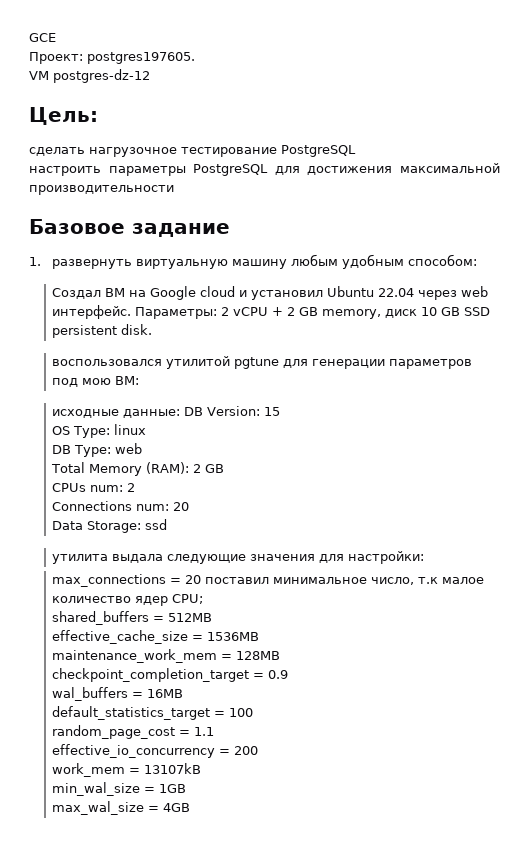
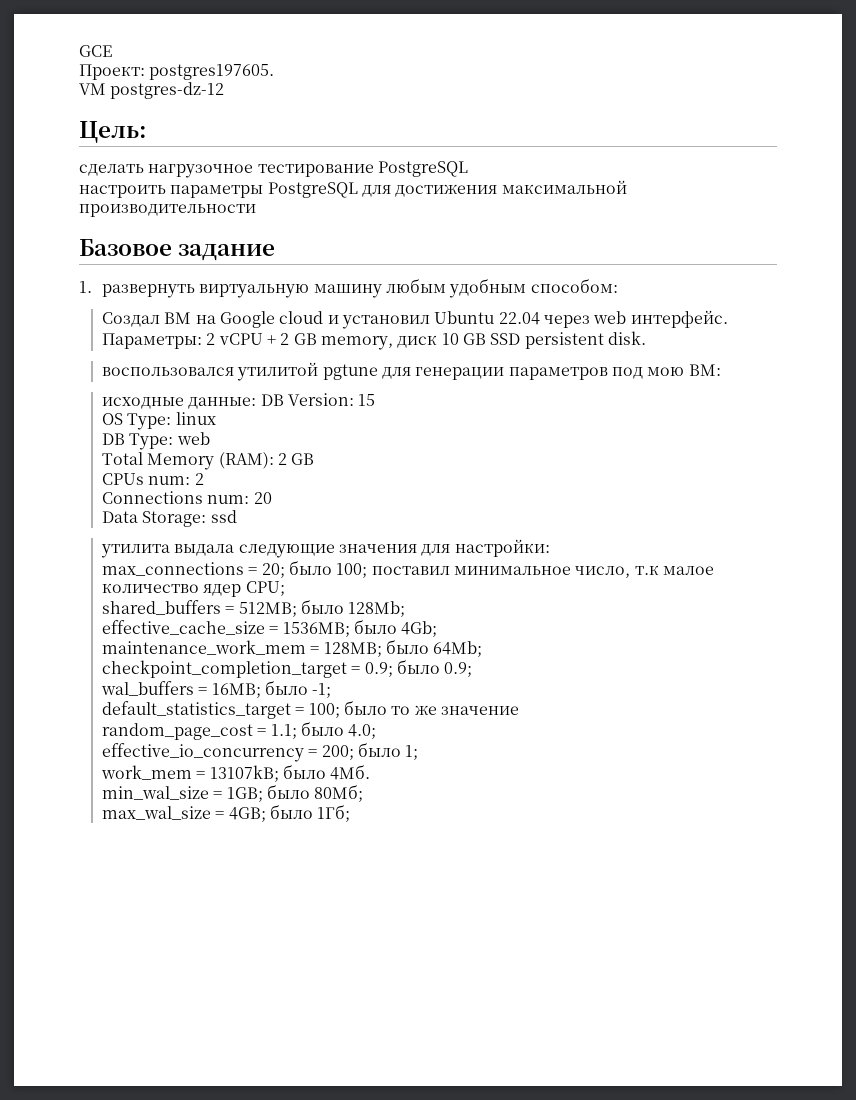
[185,575,202,584] 20 -> [261,560,368,578] 20; было 100;
[168,613,213,622] 512MB -> [238,599,406,617] 512MB; было 128Mb;
[207,632,260,641] 1536MB -> [282,619,438,637] 1536MB; было 4Gb;
[236,651,281,660] 128MB -> [323,639,483,657] 128MB; было 64Mb;
[268,670,289,679] 0.9 -> [364,659,473,677] 0.9; было 0.9;
[147,689,184,698] 16MB -> [211,680,332,698] 16MB; было -1;
[229,708,254,717] 100 -> [308,700,519,718] 100; было то же значение
[194,727,215,736] 1.1 -> [270,721,377,739] 1.1; было 4.0;
[234,746,259,755] 200 -> [321,742,419,760] 200; было 1;
[144,763,202,774] 13107kB -> [209,764,371,782] 13107kB; было 4Мб.
[159,784,187,793] 1GB -> [226,784,364,802] 1GB; было 80Мб;
[163,803,191,812] 4GB -> [228,804,351,822] 4GB; было 1Гб;

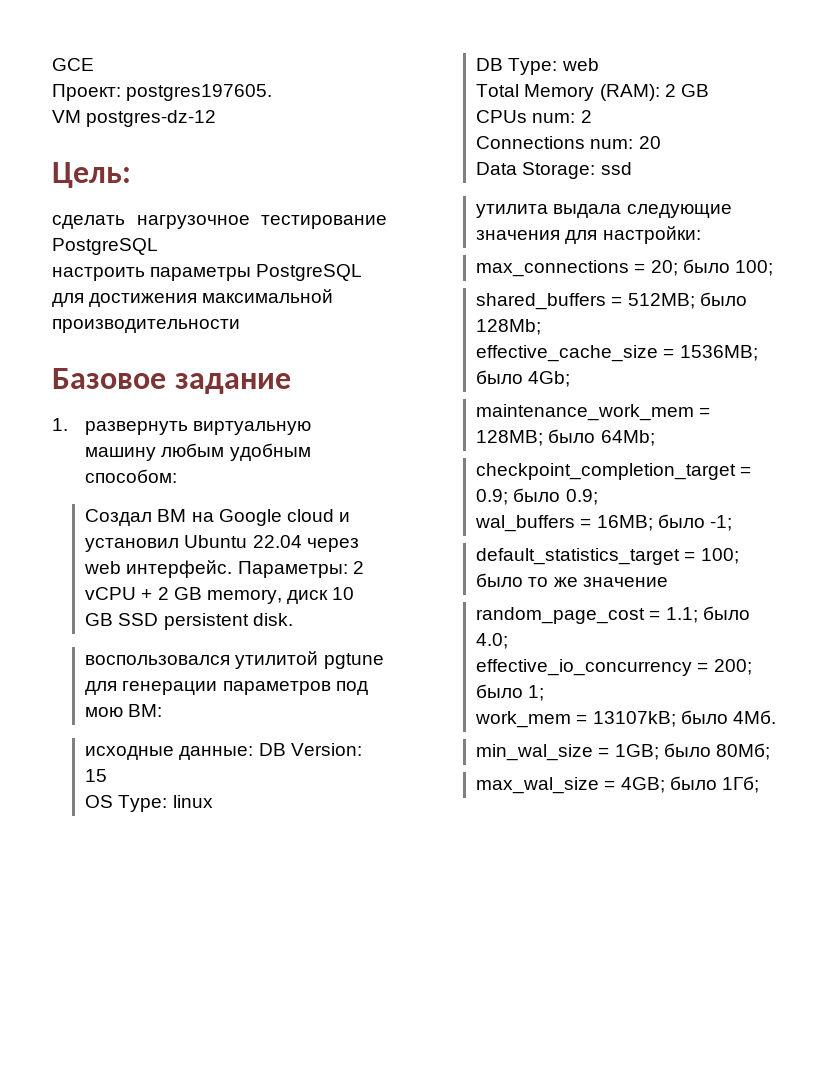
[371,565,714,578] [102,581,285,597] поставил минимальное число, т.к малое количество ядер CPU; -> (773, 268) none

